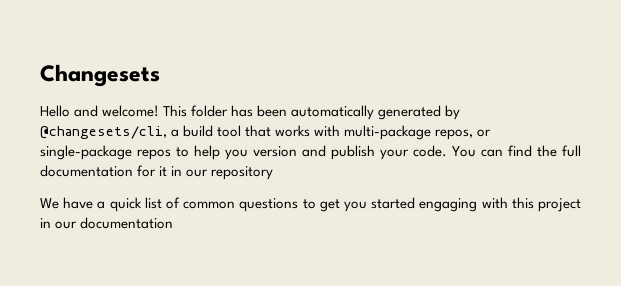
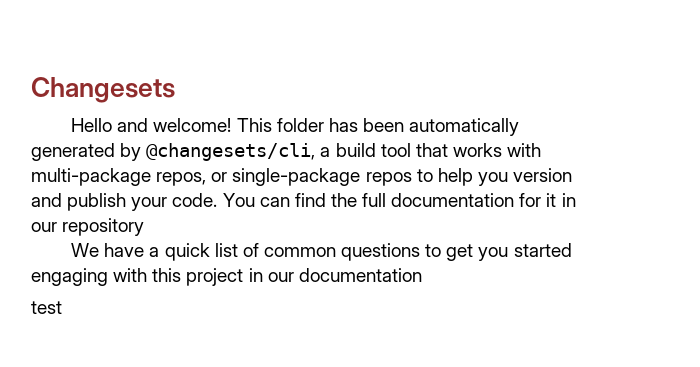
(174, 223) none -> [31,301,62,314] // test

